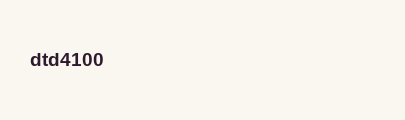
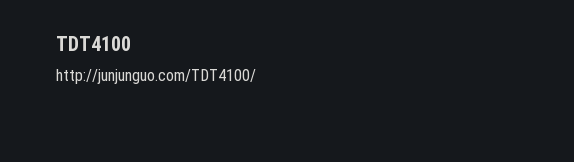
[30,53,104,66] dtd4100 -> [56,36,131,51] [56,69,256,84] TDT4100 // http://junjunguo.com/TDT4100/

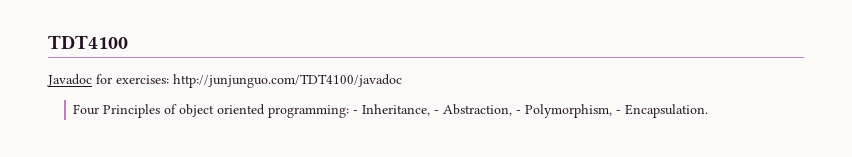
[56,69,256,84] http://junjunguo.com/TDT4100/ -> [47,74,402,88] [73,104,709,118] Javadoc for exercises: http://junjunguo.com/TDT4100/javadoc // Four Principles of object oriented programming: - Inheritance, - Abstraction, - Polymorphism, - Encapsulation.

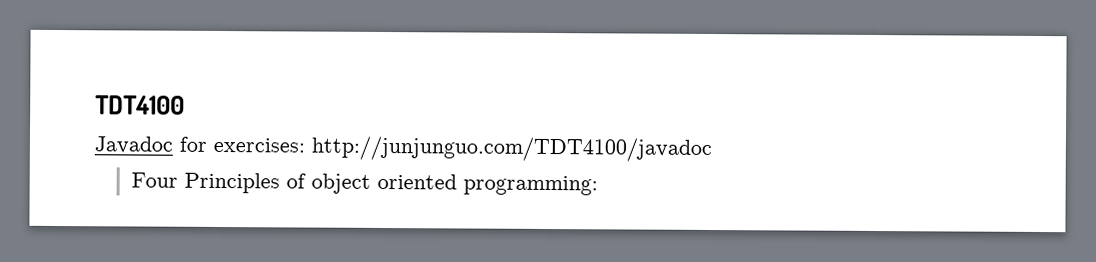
[353,104,709,118] - Inheritance, - Abstraction, - Polymorphism, - Encapsulation. -> (598, 185) none

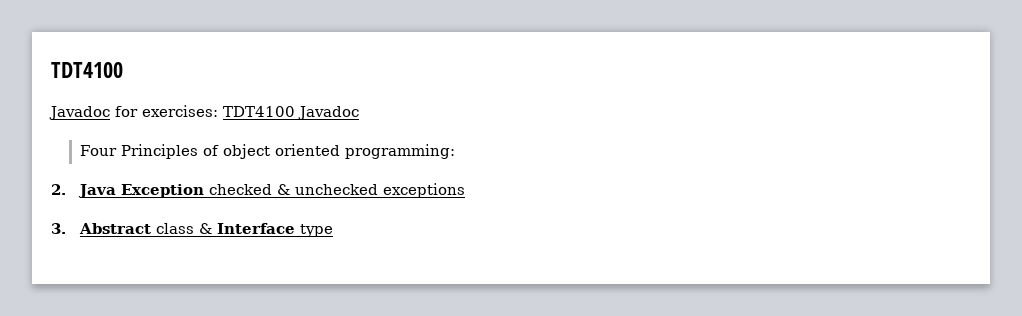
[311,135,712,163] http://junjunguo.com/TDT4100/javadoc -> [223,106,359,120] TDT4100 Javadoc
(598, 185) none -> [51,183,465,198] [51,223,333,237] // 2. Java Exception checked & unchecked exceptions // 3. Abstract class & Interface type

